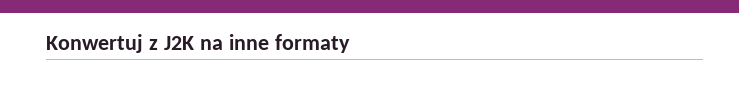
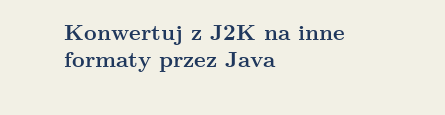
(350, 43) none -> [159,52,276,72] przez Java

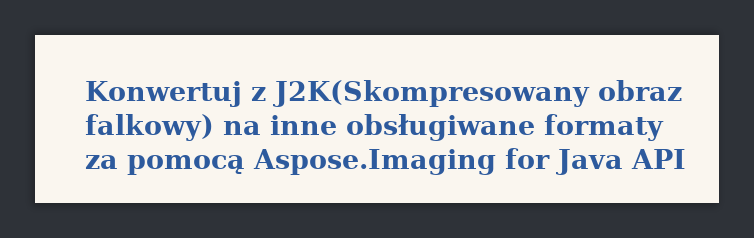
[210,25,345,40] [64,52,276,72] J2K na inne formaty przez Java -> [272,80,682,107] [85,114,664,141] [85,148,686,175] J2K(Skompresowany obraz falkowy) na inne obsługiwane formaty za pomocą Aspose.Imaging for Java API

